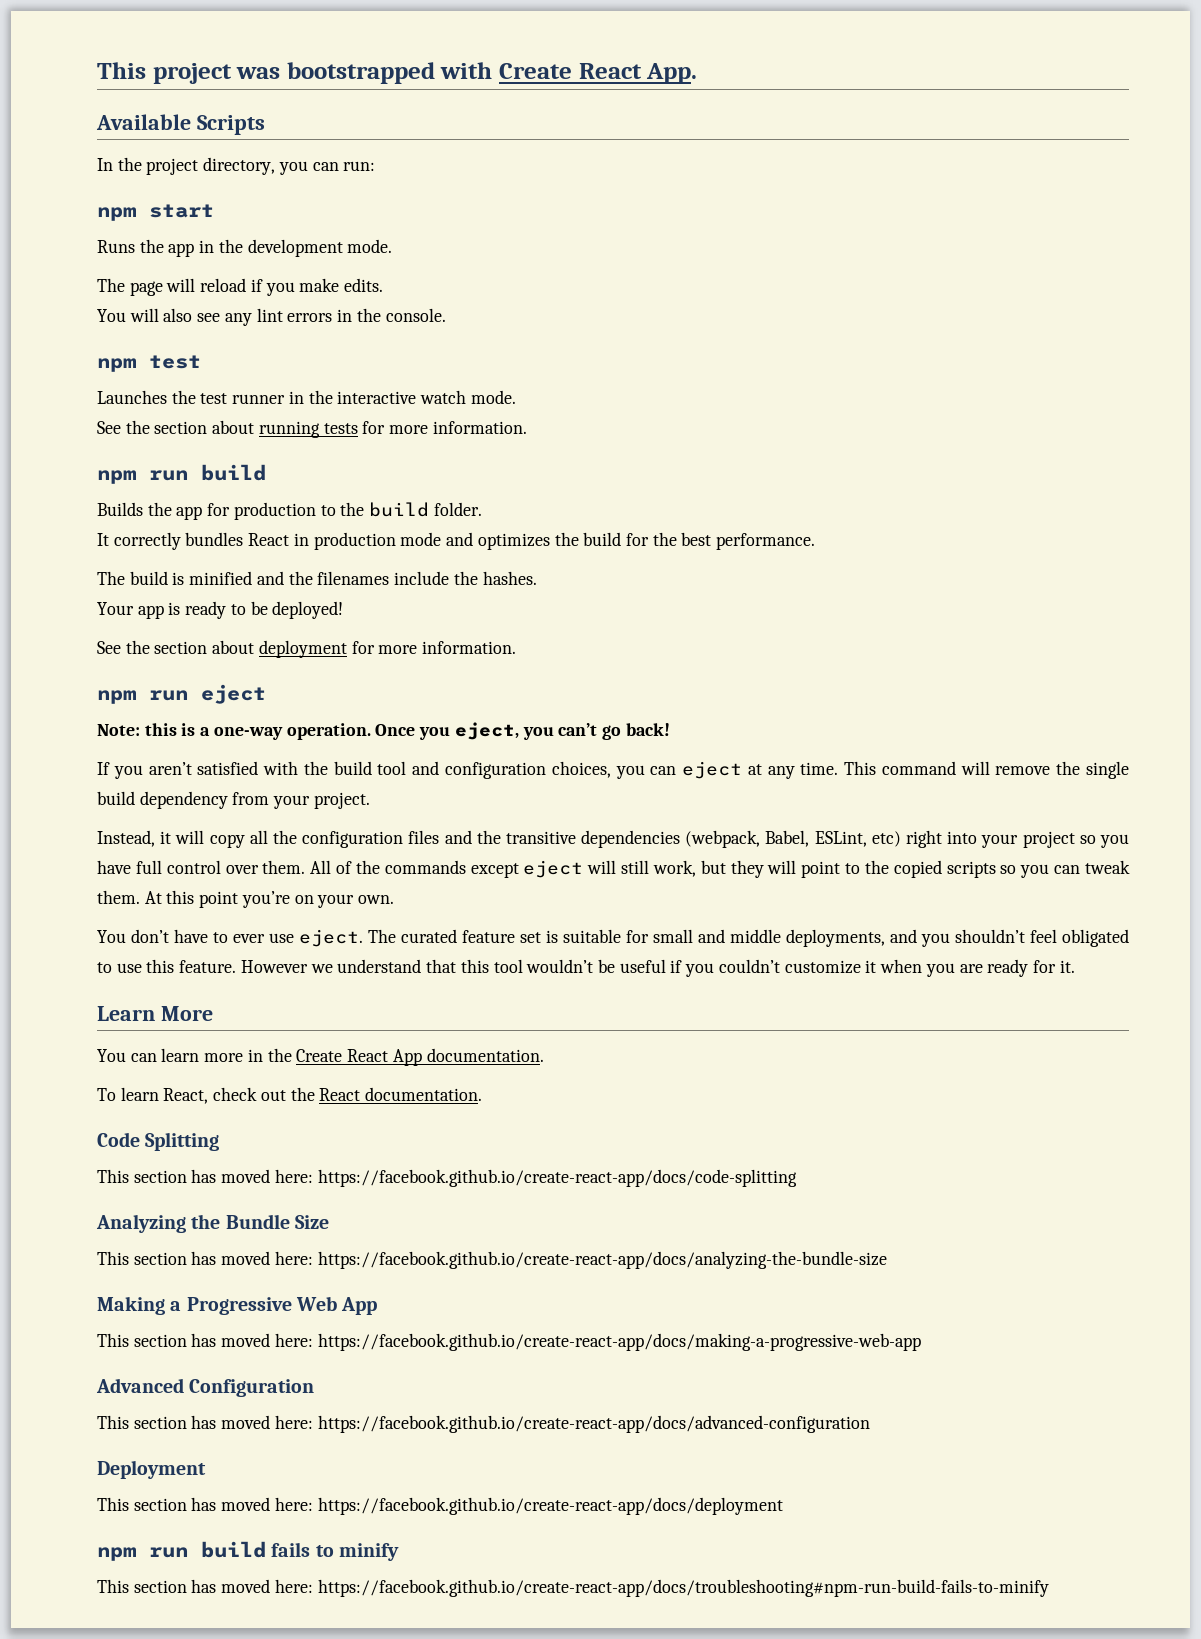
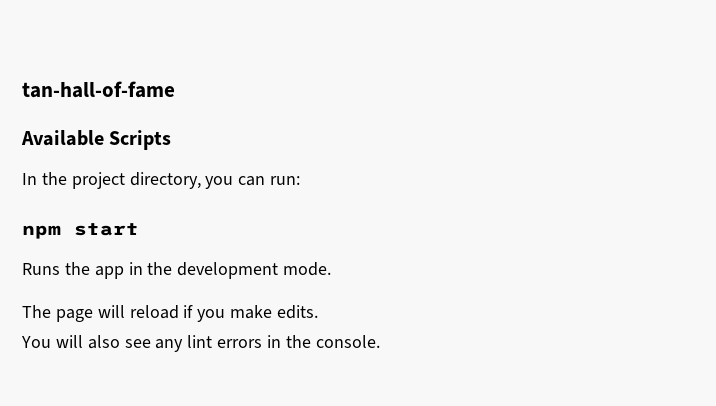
[97,62,698,84] This project was bootstrapped with Create React App. -> [22,81,175,98] tan-hall-of-fame
[97,355,201,372] [97,390,516,404] [97,420,527,438] [97,464,266,484] [97,502,482,520] [97,532,816,550] [97,571,537,585] [97,601,344,619] [97,640,517,658] [97,684,266,704] [97,722,670,740] [97,761,1129,779] [97,791,370,809] [97,830,1129,848] [97,860,1131,878] [97,890,395,908] [97,929,1129,947] [97,959,1075,977] [97,1006,213,1021] [97,1048,544,1066] [97,1087,483,1104] [97,1132,220,1151] [97,1169,797,1187] [96,1214,329,1233] [97,1251,887,1269] [97,1296,378,1315] [97,1333,921,1351] [96,1378,315,1397] [97,1415,870,1433] [97,1460,206,1479] [97,1497,783,1515] [97,1541,399,1561] [97,1579,1049,1597] // npm test // Launches the test runner in the interactive watch mode. // See the section about running tests for more information. // npm run build // Builds the app for production to the build folder. // It correctly bundles React in production mode and optimizes the build for the best performance. // The build is minified and the filenames include the hashes. // Your app is ready to be deployed! // See the section about deployment for more information. // npm run eject // Note: this is a one-way operation. Once you eject, you can’t go back! // If you aren’t satisfied with the build tool and configuration choices, you can eject at any time. This command will remove the single build dependency from your project. // Instead, it will copy all the configuration files and the transitive dependencies (webpack, Babel, ESLint, etc) right into your project so you have full control over them. All of the commands except eject will still work, but they will point to the copied scripts so you can tweak them. At this point you’re on your own. // You don’t have to ever use eject. The curated feature set is suitable for small and middle deployments, and you shouldn’t feel obligated to use this feature. However we understand that this tool wouldn’t be useful if you couldn’t customize it when you are ready for it. // Learn More // You can learn more in the Create React App documentation. // To learn React, check out the React documentation. // Code Splitting // This section has moved here: https://facebook.github.io/create-react-app/docs/code-splitting // Analyzing the Bundle Size // This section has moved here: https://facebook.github.io/create-react-app/docs/analyzing-the-bundle-size // Making a Progressive Web App // This section has moved here: https://facebook.github.io/create-react-app/docs/making-a-progressive-web-app // Advanced Configuration // This section has moved here: https://facebook.github.io/create-react-app/docs/advanced-configuration // Deployment // This section has moved here: https://facebook.github.io/create-react-app/docs/deployment // npm run build fails to minify // This section has moved here: https://facebook.github.io/create-react-app/docs/troubleshooting#npm-run-build-fails-to-minify -> (380, 341) none

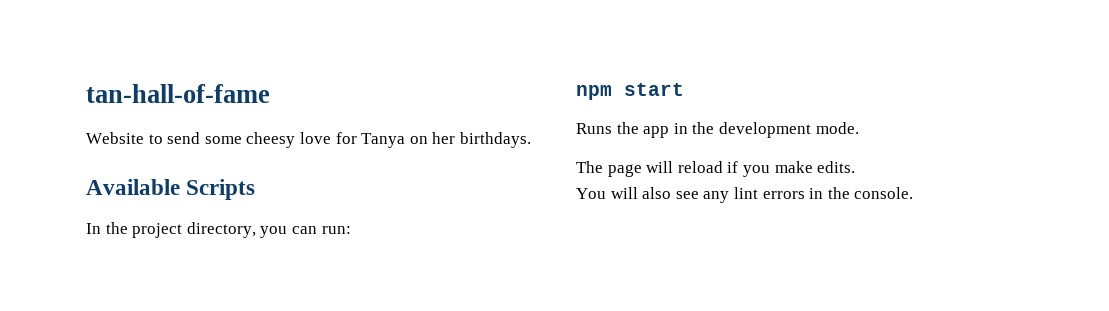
(175, 89) none -> [86,132,531,148] // Website to send some cheesy love for Tanya on her birthdays.

